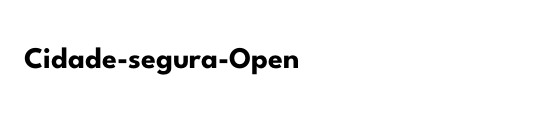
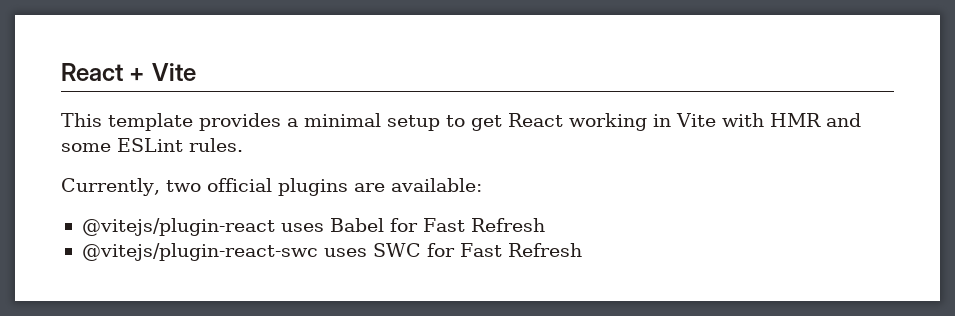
[24,47,299,75] Cidade-segura-Open -> [61,63,196,81] [61,113,861,131] [61,138,243,152] [61,178,482,196] [81,218,545,236] [81,243,582,261] React + Vite // This template provides a minimal setup to get React working in Vite with HMR and some ESLint rules. // Currently, two official plugins are available: // @vitejs/plugin-react uses Babel for Fast Refresh // @vitejs/plugin-react-swc uses SWC for Fast Refresh

